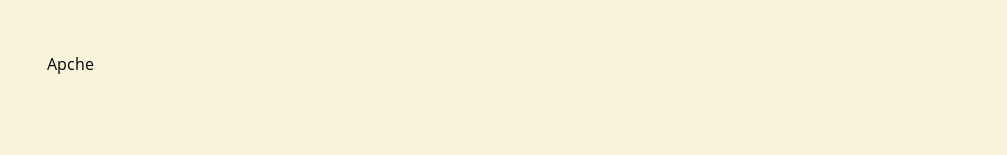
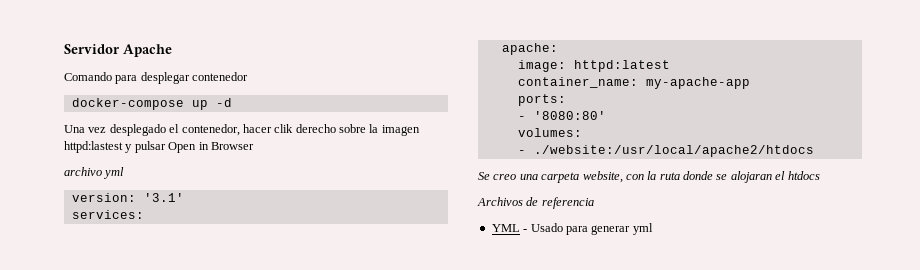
[47,57,94,74] Apche -> [64,44,172,57] [64,72,249,84] [71,98,232,110] [64,124,420,136] [64,141,254,153] [64,167,125,179] [71,193,184,202] [71,210,144,219] [501,43,558,55] [517,60,670,72] [517,77,750,89] [517,94,566,106] [517,111,606,120] [517,128,582,137] [517,145,814,157] [478,171,820,183] [477,197,594,209] [491,223,653,235] Servidor Apache // Comando para desplegar contenedor // docker-compose up -d // Una vez desplegado el contenedor, hacer clik derecho sobre la imagen httpd:lastest y pulsar Open in Browser // archivo yml // version: '3.1' // services: // apache: // image: httpd:latest // container_name: my-apache-app // ports: // - '8080:80' // volumes: // - ./website:/usr/local/apache2/htdocs // Se creo una carpeta website, con la ruta donde se alojaran el htdocs // Archivos de referencia // YML - Usado para generar yml

